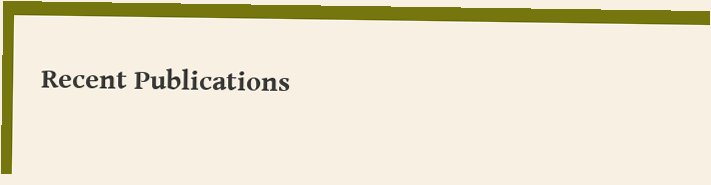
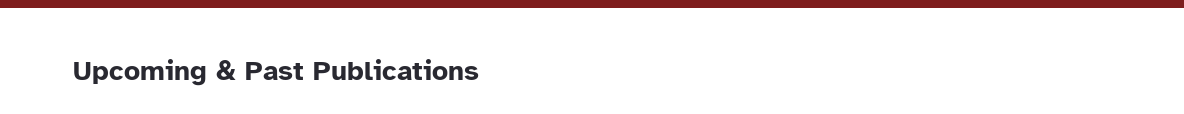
[41,70,128,89] Recent -> [73,59,304,86] Upcoming & Past

